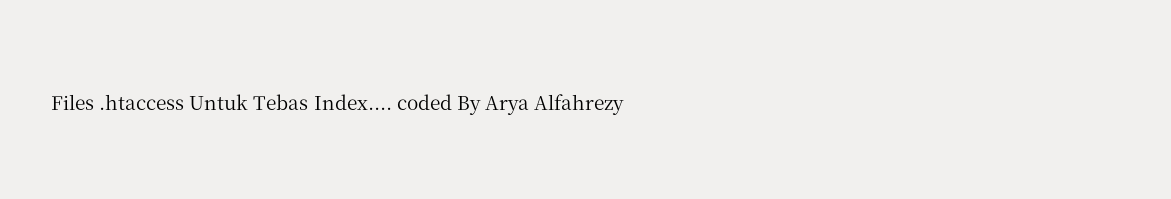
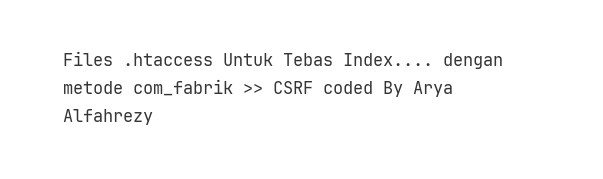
(392, 102) none -> [443,53,503,69] [63,79,313,96] dengan metode com_fabrik >> CSRF

